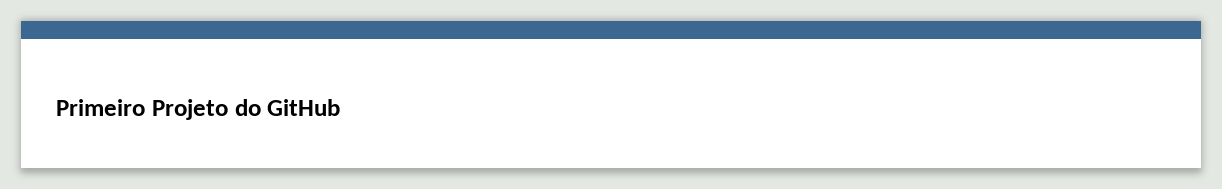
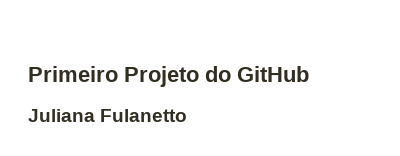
(341, 107) none -> [28,109,188,122] // Juliana Fulanetto

